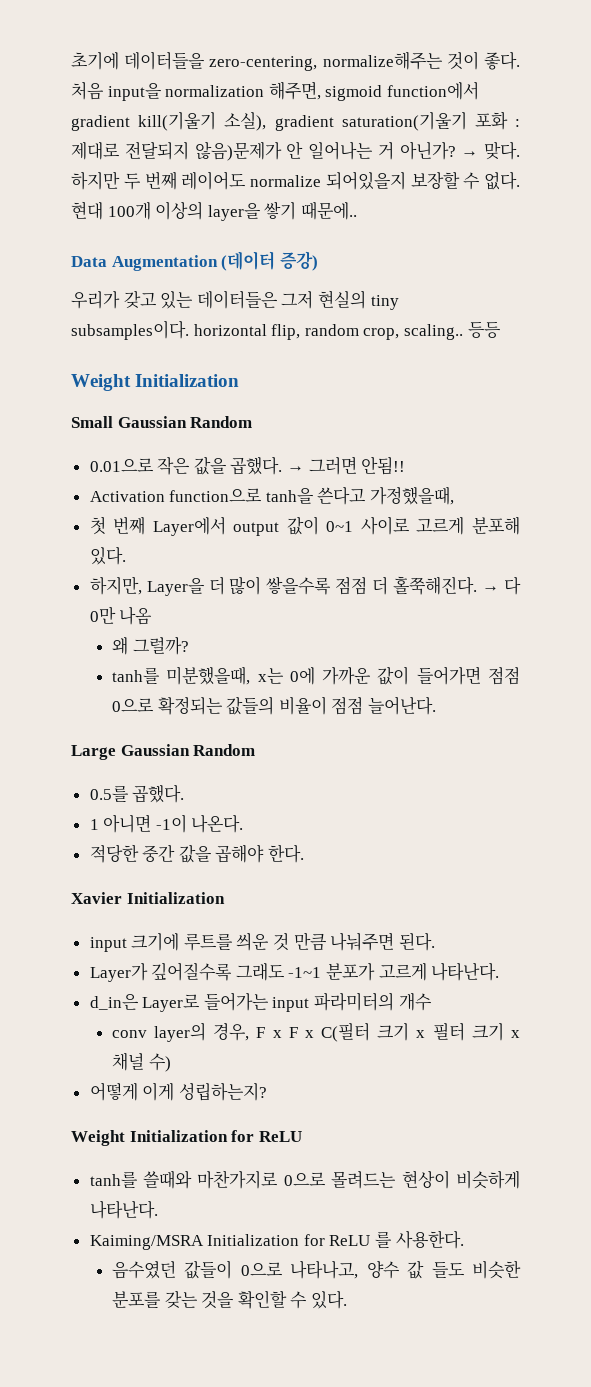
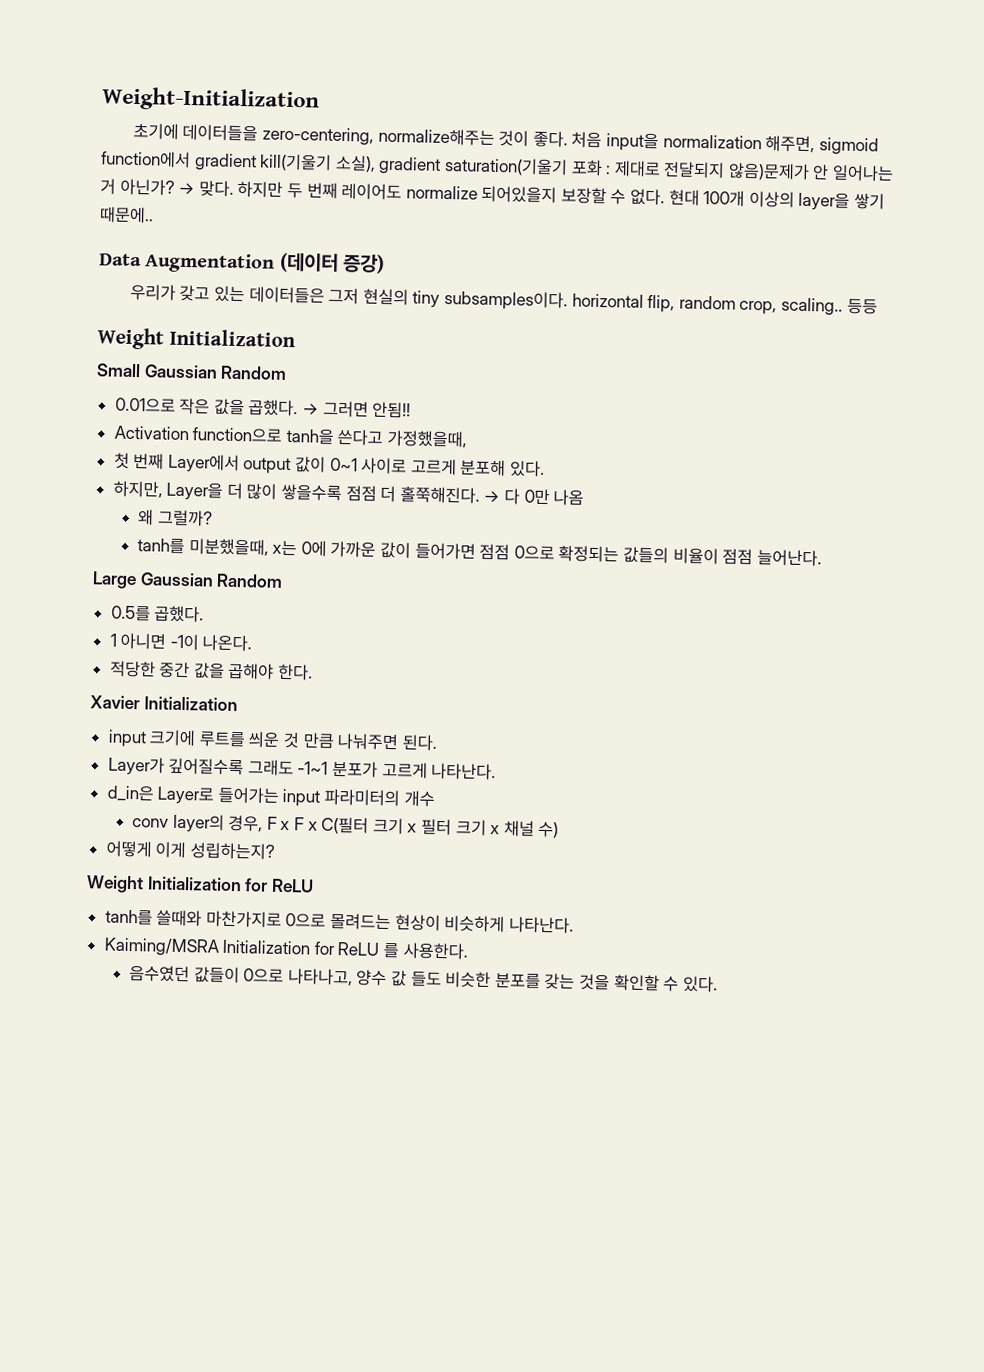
(71, 61) none -> [102,86,320,113] Weight-Initialization //

